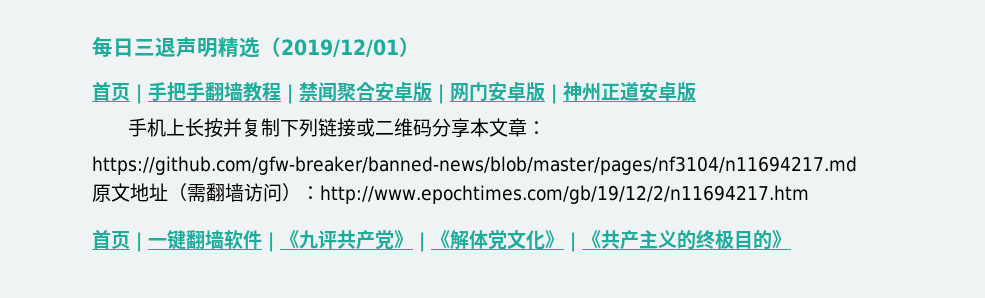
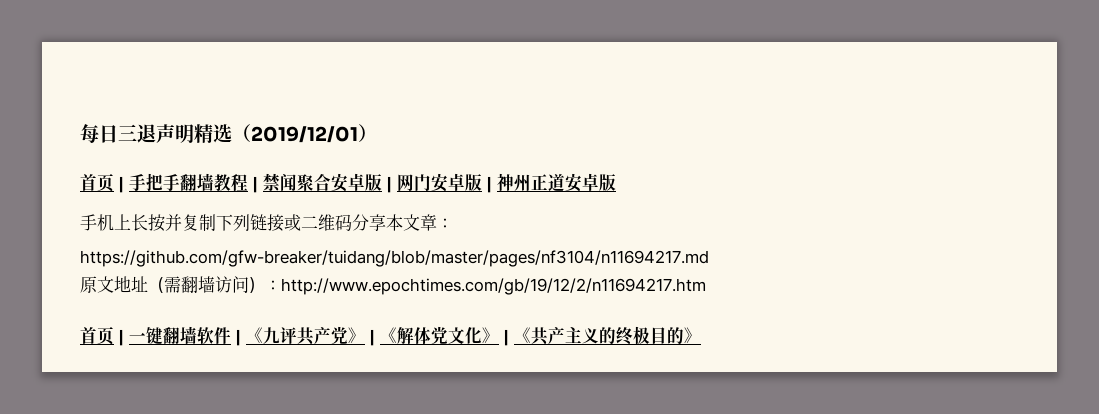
[92,156,857,175] https://github.com/gfw-breaker/banned-news/blob/master/pages/nf3104/n11694217.md -> [80,250,709,267] https://github.com/gfw-breaker/tuidang/blob/master/pages/nf3104/n11694217.md

